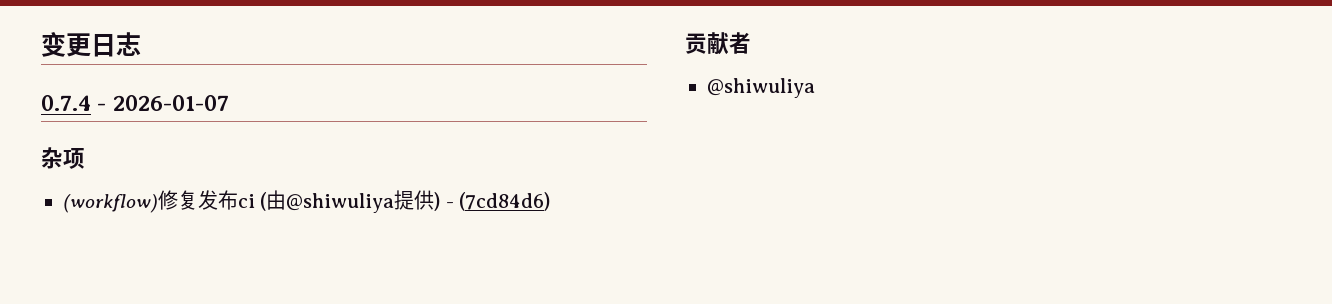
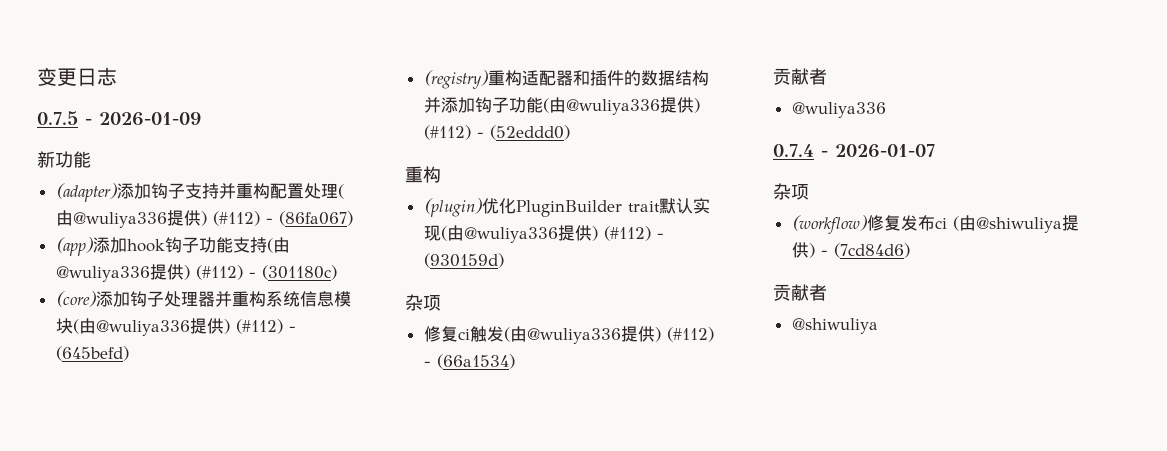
(141, 44) none -> [37,111,201,126] [37,151,91,168] [55,183,344,202] [55,210,353,228] [55,237,290,256] [55,264,337,282] [55,291,351,307] [55,318,296,336] [55,346,129,361] [423,70,709,89] [423,97,700,115] [423,125,570,140] [405,166,441,183] [423,198,710,217] [423,225,664,243] [423,253,504,268] [405,294,441,311] [423,326,714,344] [423,354,515,369] [773,68,827,85] [791,102,886,118] // 0.7.5 - 2026-01-09 // 新功能 // (adapter)添加钩子支持并重构配置处理(由@wuliya336提供) (#112) - (86fa067) // (app)添加hook钩子功能支持(由@wuliya336提供) (#112) - (301180c) // (core)添加钩子处理器并重构系统信息模块(由@wuliya336提供) (#112) - (645befd) // (registry)重构适配器和插件的数据结构并添加钩子功能(由@wuliya336提供) (#112) - (52eddd0) // 重构 // (plugin)优化PluginBuilder trait默认实现(由@wuliya336提供) (#112) - (930159d) // 杂项 // 修复ci触发(由@wuliya336提供) (#112) - (66a1534) // 贡献者 // @wuliya336

